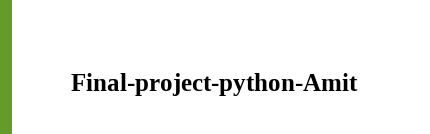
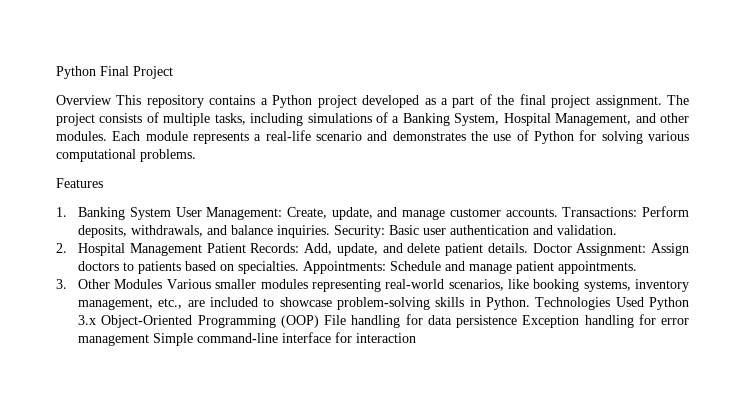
[71,73,358,96] Final-project-python-Amit -> [56,66,173,79] [56,94,689,108] [56,112,690,126] [56,130,690,144] [56,149,196,162] [56,178,103,188] [56,206,689,220] [78,225,618,238] [56,243,690,256] [78,261,638,274] [56,279,689,292] [78,297,689,310] [78,314,690,328] [78,332,417,346] Python Final Project // Overview This repository contains a Python project developed as a part of the final project assignment. The project consists of multiple tasks, including simulations of a Banking System, Hospital Management, and other modules. Each module represents a real-life scenario and demonstrates the use of Python for solving various computational problems. // Features // 1. Banking System User Management: Create, update, and manage customer accounts. Transactions: Perform deposits, withdrawals, and balance inquiries. Security: Basic user authentication and validation. // 2. Hospital Management Patient Records: Add, update, and delete patient details. Doctor Assignment: Assign doctors to patients based on specialties. Appointments: Schedule and manage patient appointments. // 3. Other Modules Various smaller modules representing real-world scenarios, like booking systems, inventory management, etc., are included to showcase problem-solving skills in Python. Technologies Used Python 3.x Object-Oriented Programming (OOP) File handling for data persistence Exception handling for error management Simple command-line interface for interaction

